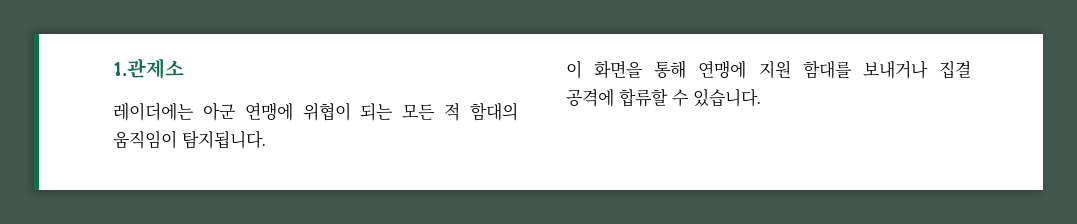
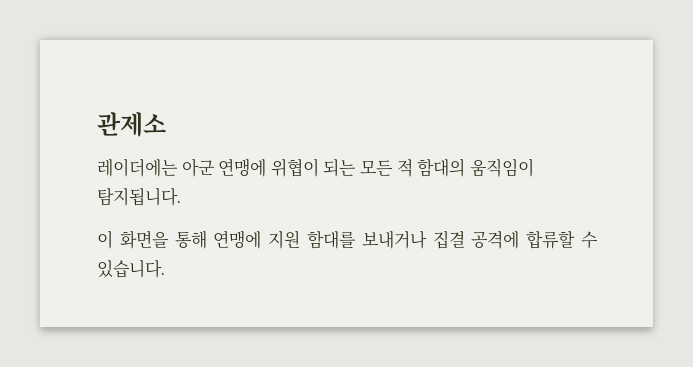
[113,58,184,79] 1.관제소 -> [97,112,166,137] 관제소

